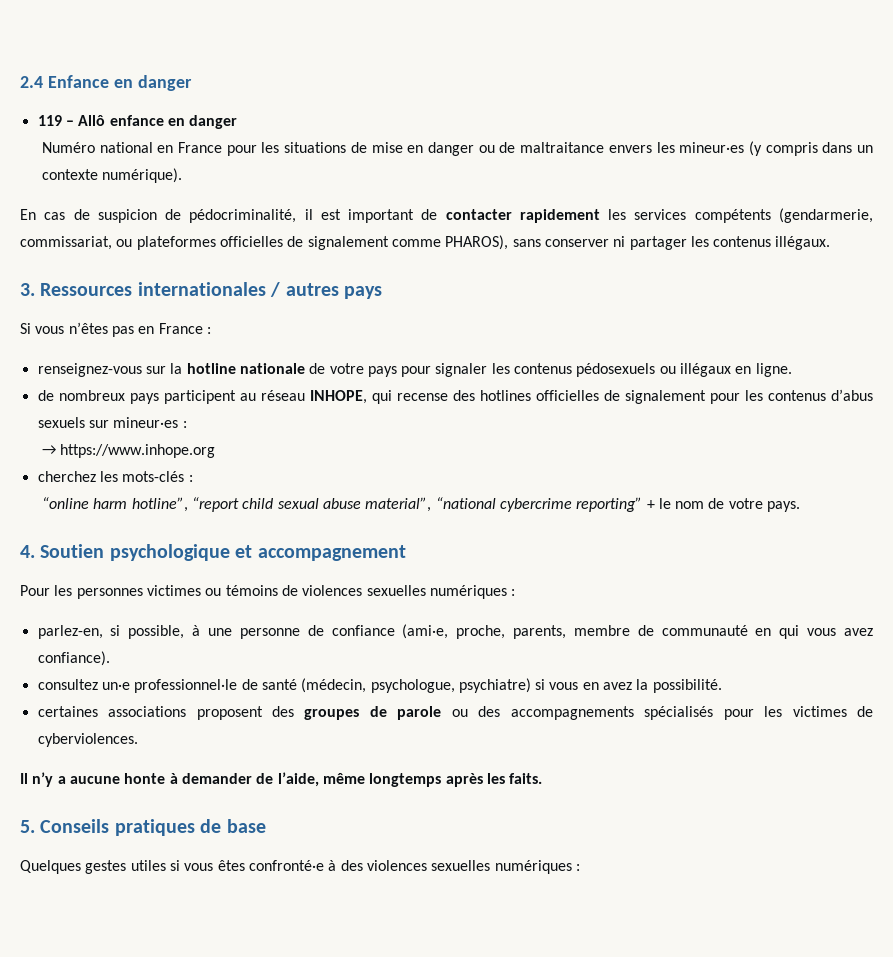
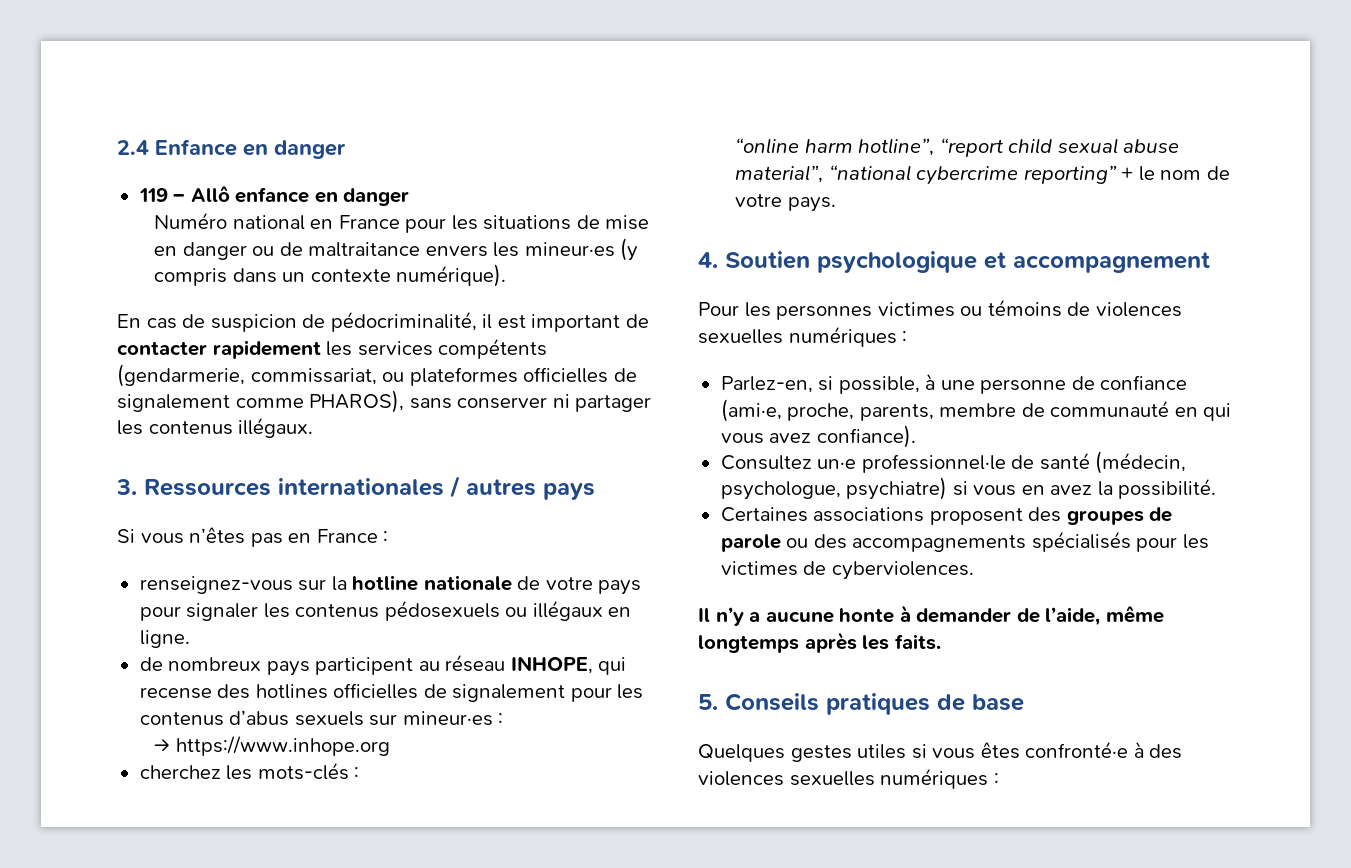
[37,625,103,639] parlez-en, -> [720,376,813,393] Parlez-en,
[37,679,98,690] consultez -> [720,455,812,470] Consultez
[37,706,98,717] certaines -> [720,507,808,522] Certaines

